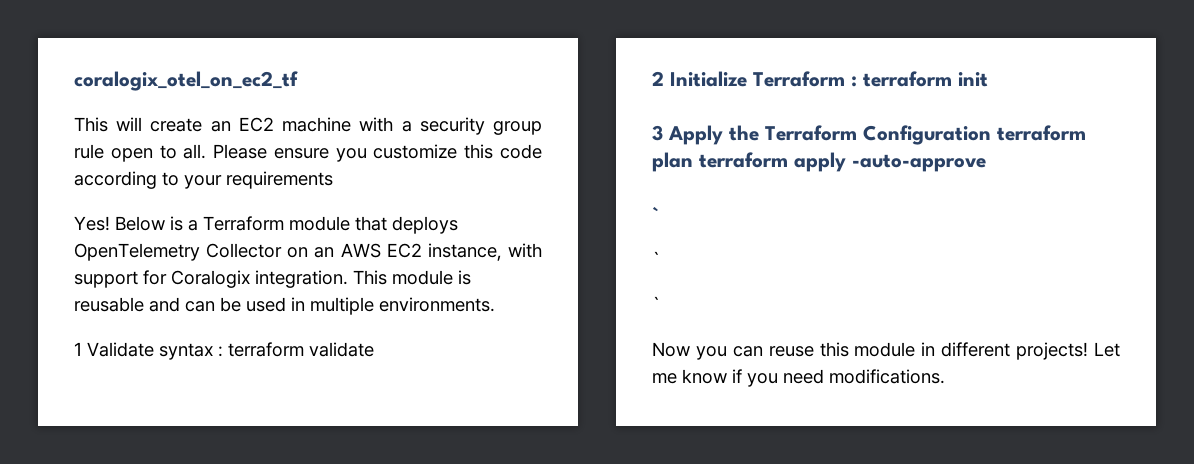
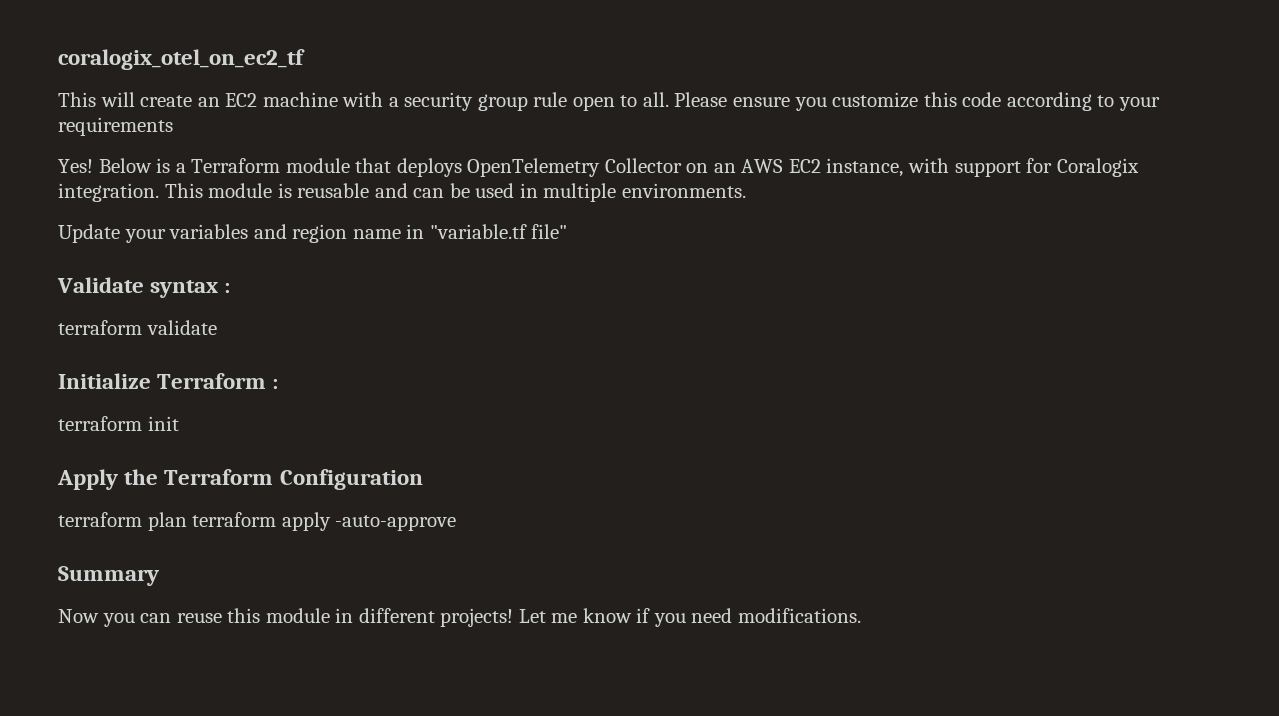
[74,342,82,356] 1 -> [58,224,568,243] Update your variables and region name in "variable.tf file" //
(223, 351) none -> (231, 288) //
[652,71,664,86] 2 -> (217, 327) none
(857, 81) none -> (279, 384) //
[652,125,663,141] 3 -> (179, 423) none
(991, 135) none -> (423, 479) //
[652,206,659,221] [652,251,661,266] [652,296,661,311] ` // ` // ` -> [58,566,159,586] Summary

